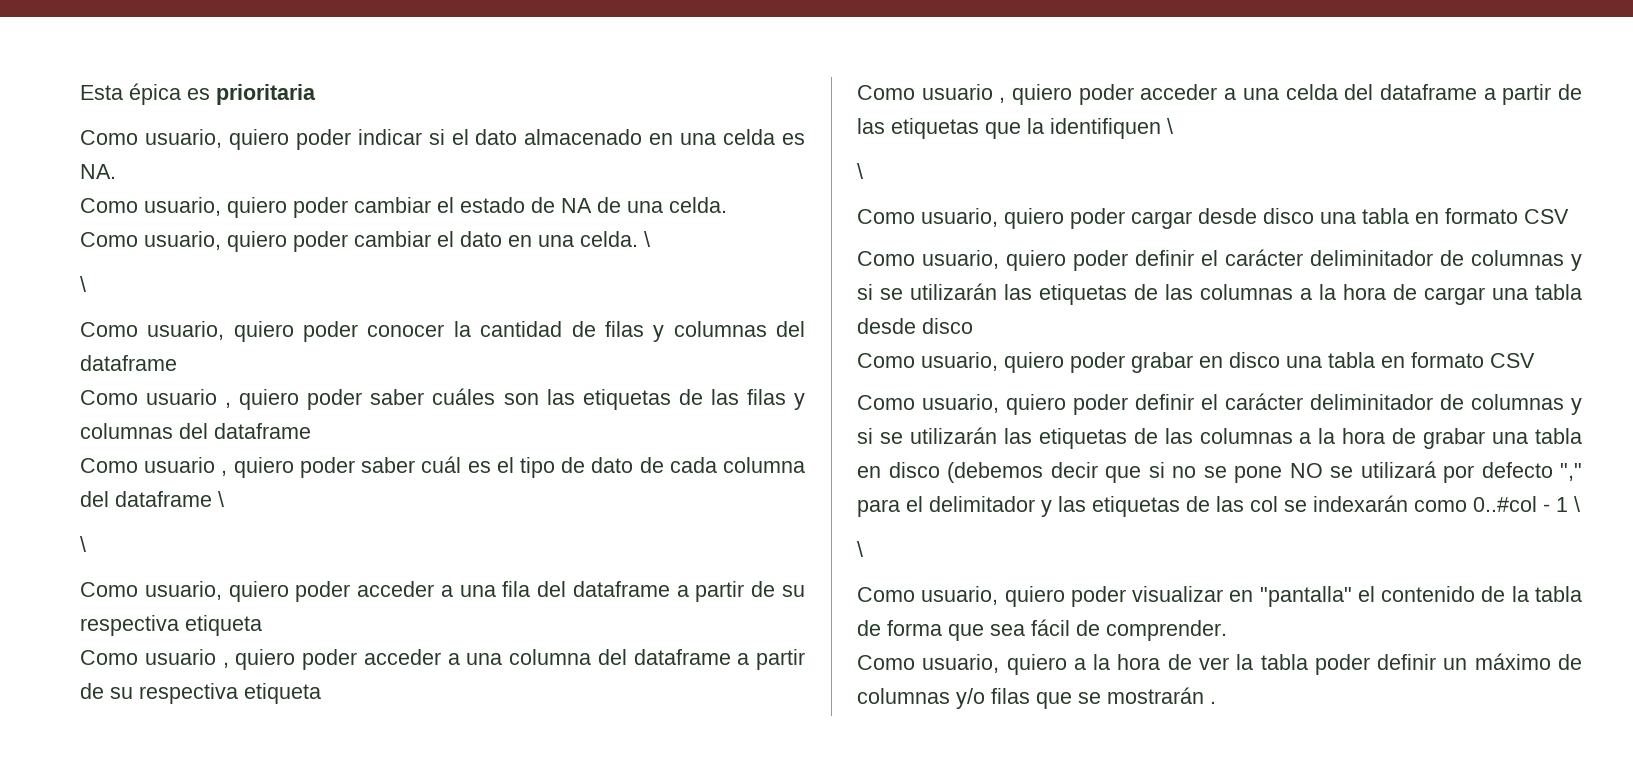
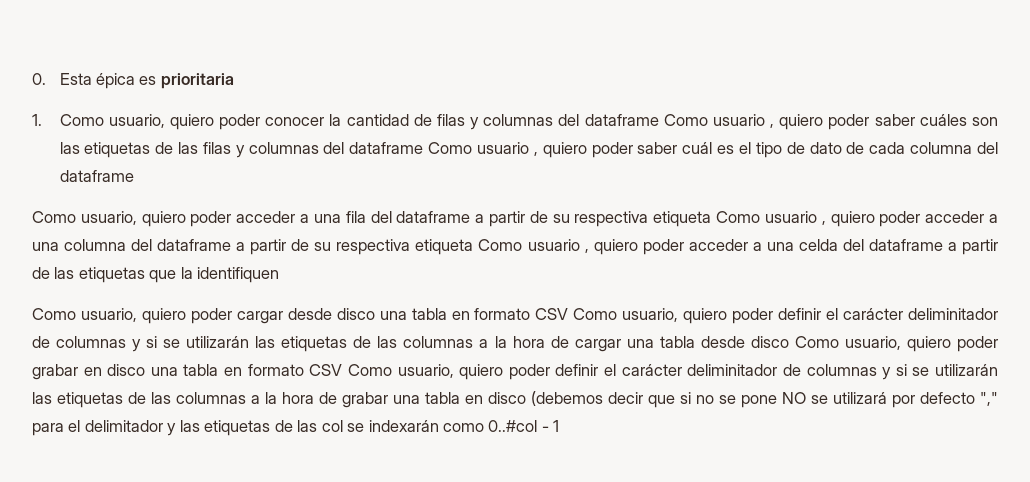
(80, 92) none -> [32,73,46,85] 0.
[80,129,805,150] [80,164,116,179] [80,197,727,218] [80,231,650,252] [80,276,86,292] Como usuario, quiero poder indicar si el dato almacenado en una celda es NA. // Como usuario, quiero poder cambiar el estado de NA de una celda. // Como usuario, quiero poder cambiar el dato en una celda. \ // \ // -> [32,114,42,126] 1.
(177, 363) // -> (659, 120) none
(311, 431) // -> (424, 148) none
[218,491,224,507] [80,536,86,552] \ // \ -> (134, 176) none
(262, 625) // -> (712, 219) none
(321, 693) // -> (474, 247) none
[1167,118,1173,134] [857,163,863,179] \ // \ -> (280, 275) none
(1569, 216) // -> (569, 314) none
(973, 326) // -> (789, 342) none
(1535, 360) // -> (343, 370) none
[1574,496,1580,512] [857,541,863,557] [857,586,1582,607] [857,619,1227,641] [857,653,1582,675] [857,687,1216,709] \ // \ // Como usuario, quiero poder visualizar en "pantalla" el contenido de la tabla de forma que sea fácil de comprender. // Como usuario, quiero a la hora de ver la tabla poder definir un máximo de columnas y/o filas que se mostrarán . -> (560, 426) none

